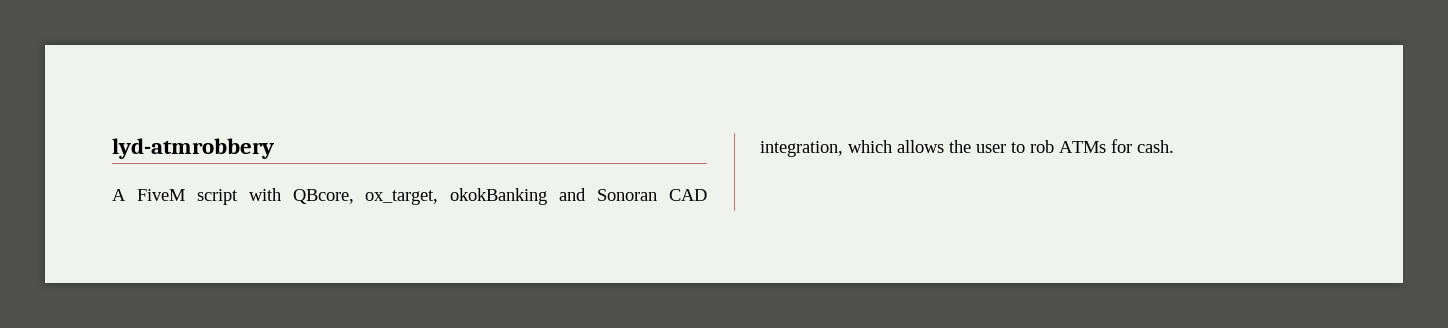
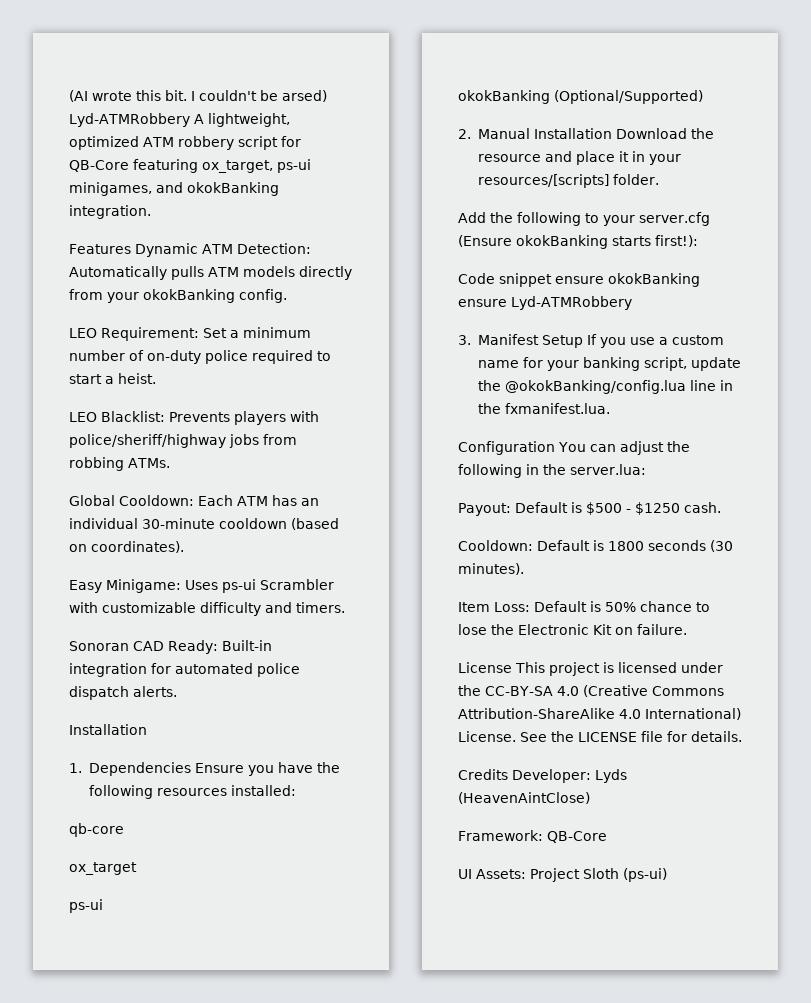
[112,138,274,159] [112,188,708,205] [760,139,1174,157] lyd-atmrobbery // A FiveM script with QBcore, ox_target, okokBanking and Sonoran CAD integration, which allows the user to rob ATMs for cash. -> [69,90,327,102] [69,113,290,127] [69,136,301,150] [69,159,311,173] [69,182,279,196] [69,205,151,219] [69,243,311,257] [69,266,352,280] [69,289,287,303] [69,327,311,341] [69,350,331,364] [69,373,156,384] [69,411,319,425] [69,434,297,448] [69,457,170,471] [69,495,319,506] [69,518,339,530] [69,541,184,553] [69,579,334,593] [69,602,345,616] [69,640,272,654] [69,663,300,677] [69,686,177,700] [69,724,147,735] [69,762,340,776] [88,785,296,799] [69,823,124,837] [69,862,137,875] [69,899,103,913] [458,90,703,104] [458,128,714,139] [477,151,681,165] [477,174,659,188] [458,212,710,226] [458,235,698,249] [458,273,700,287] [458,296,632,310] [458,334,724,348] [477,357,741,371] [477,380,733,394] [477,403,610,414] [458,441,690,455] [458,464,646,478] [458,502,721,516] [458,540,733,552] [458,563,524,575] [458,601,710,612] [458,624,687,635] [458,662,723,676] [458,685,724,697] [458,708,741,720] [458,731,742,742] [458,769,627,783] [458,792,590,804] [458,830,607,843] [458,868,667,882] (AI wrote this bit. I couldn't be arsed) Lyd-ATMRobbery A lightweight, optimized ATM robbery script for QB-Core featuring ox_target, ps-ui minigames, and okokBanking integration. // Features Dynamic ATM Detection: Automatically pulls ATM models directly from your okokBanking config. // LEO Requirement: Set a minimum number of on-duty police required to start a heist. // LEO Blacklist: Prevents players with police/sheriff/highway jobs from robbing ATMs. // Global Cooldown: Each ATM has an individual 30-minute cooldown (based on coordinates). // Easy Minigame: Uses ps-ui Scrambler with customizable difficulty and timers. // Sonoran CAD Ready: Built-in integration for automated police dispatch alerts. // Installation // 1. Dependencies Ensure you have the following resources installed: // qb-core // ox_target // ps-ui // okokBanking (Optional/Supported) // 2. Manual Installation Download the resource and place it in your resources/[scripts] folder. // Add the following to your server.cfg (Ensure okokBanking starts first!): // Code snippet ensure okokBanking ensure Lyd-ATMRobbery // 3. Manifest Setup If you use a custom name for your banking script, update the @okokBanking/config.lua line in the fxmanifest.lua. // Configuration You can adjust the following in the server.lua: // Payout: Default is $500 - $1250 cash. // Cooldown: Default is 1800 seconds (30 minutes). // Item Loss: Default is 50% chance to lose the Electronic Kit on failure. // License This project is licensed under the CC-BY-SA 4.0 (Creative Commons Attribution-ShareAlike 4.0 International) License. See the LICENSE file for details. // Credits Developer: Lyds (HeavenAintClose) // Framework: QB-Core // UI Assets: Project Sloth (ps-ui)

